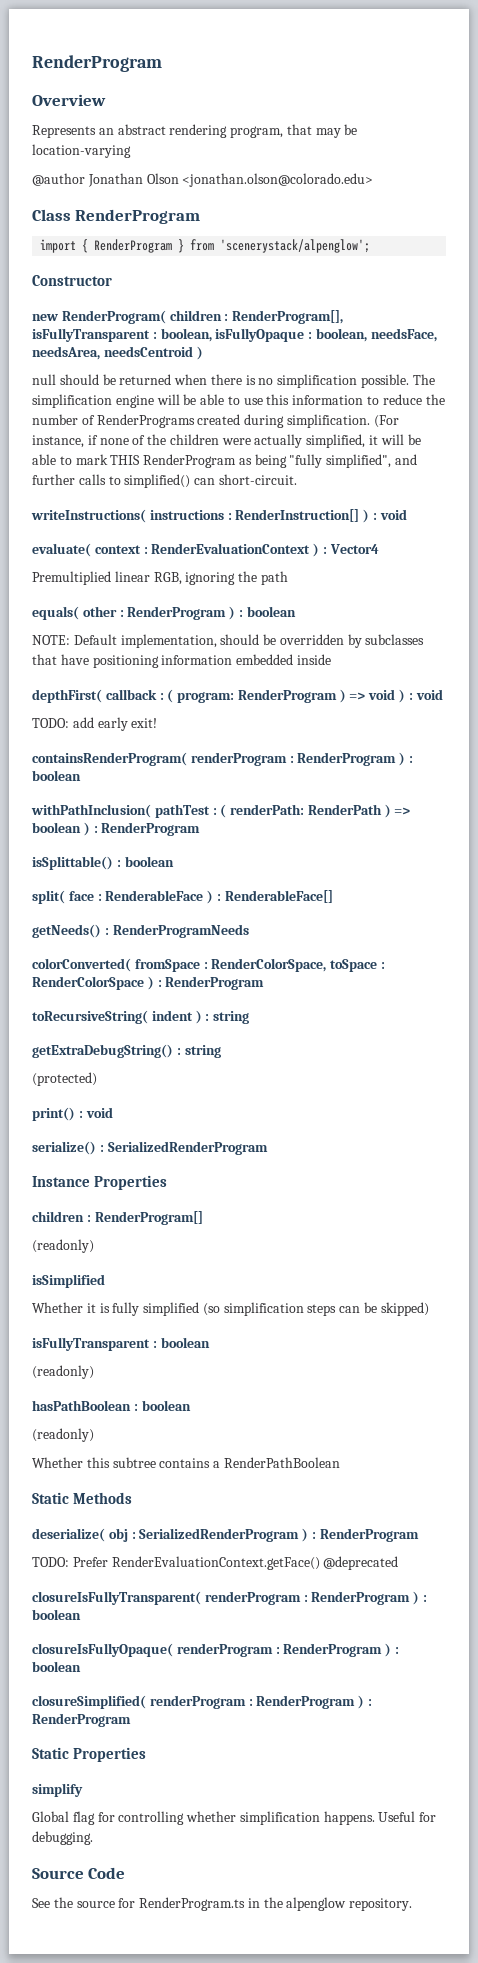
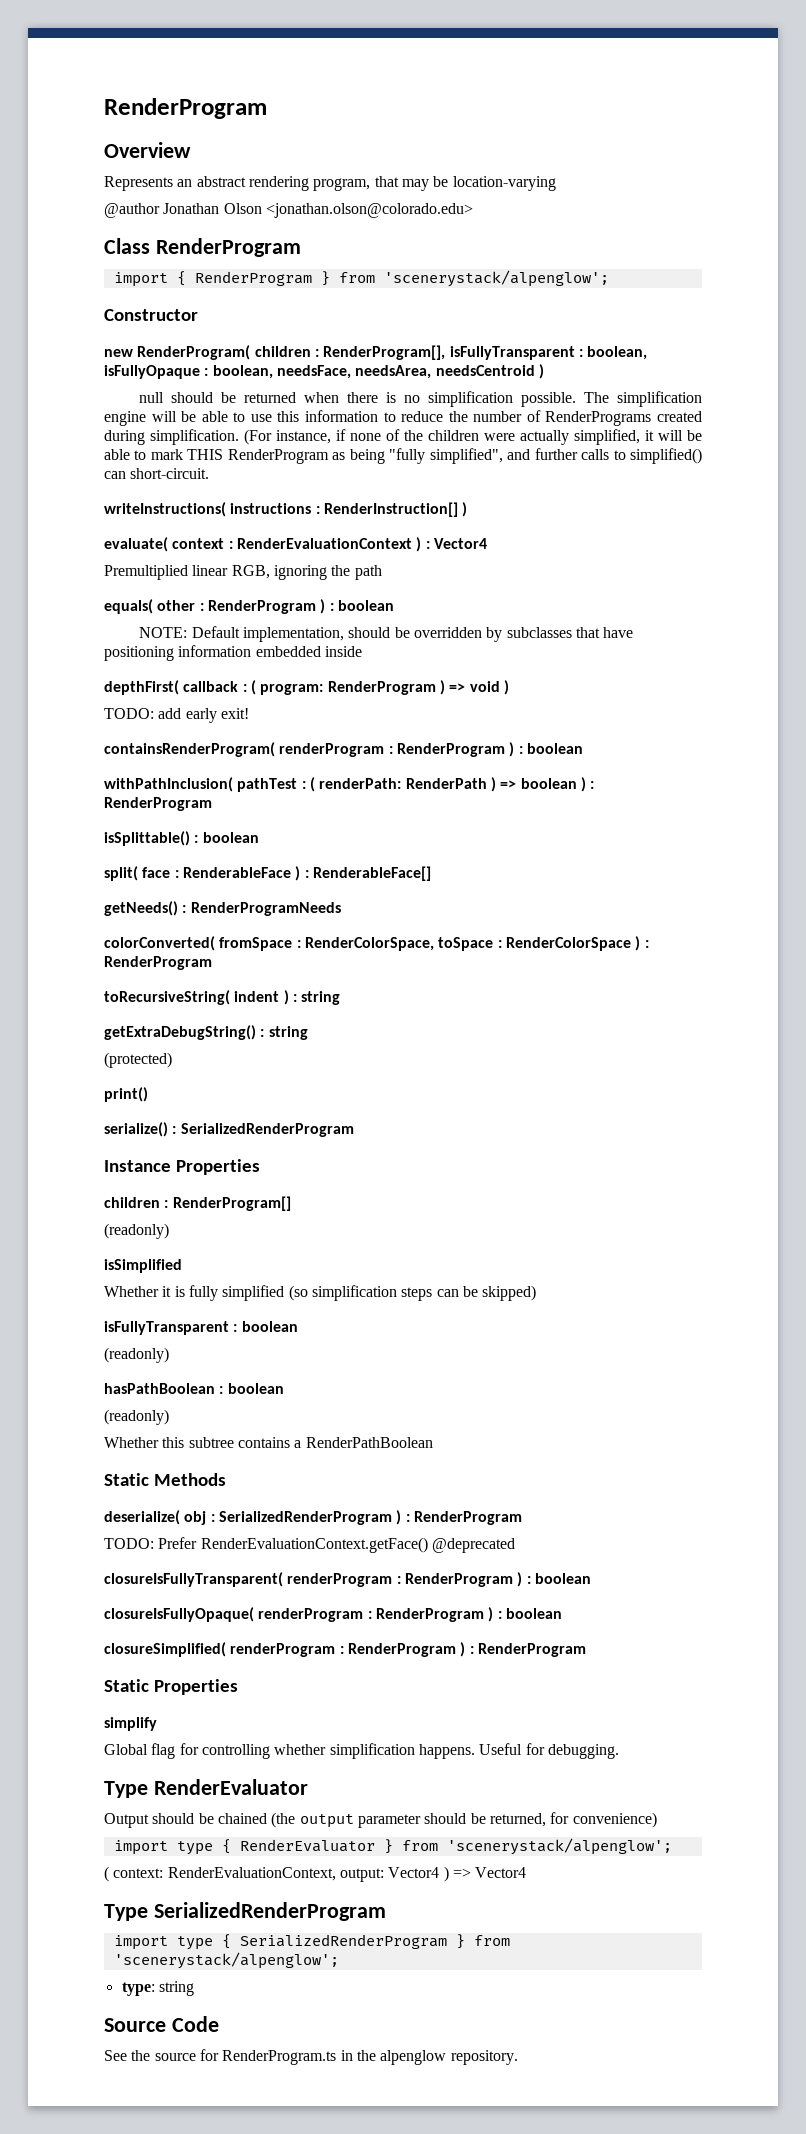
[372,509,407,520] : void -> (468, 509) none
[408,689,443,700] : void -> (509, 687) none
[78,1107,113,1118] : void -> (148, 1094) none
(93, 1838) none -> [104,1779,308,1798] [104,1812,657,1828] [113,1838,672,1855] [104,1866,527,1882] [104,1902,386,1921] [113,1934,510,1950] [113,1952,339,1969] [121,1981,194,1996] // Type RenderEvaluator // Output should be chained (the output parameter should be returned, for convenience) // import type { RenderEvaluator } from 'scenerystack/alpenglow'; // ( context: RenderEvaluationContext, output: Vector4 ) => Vector4 // Type SerializedRenderProgram // import type { SerializedRenderProgram } from 'scenerystack/alpenglow'; // type: string

